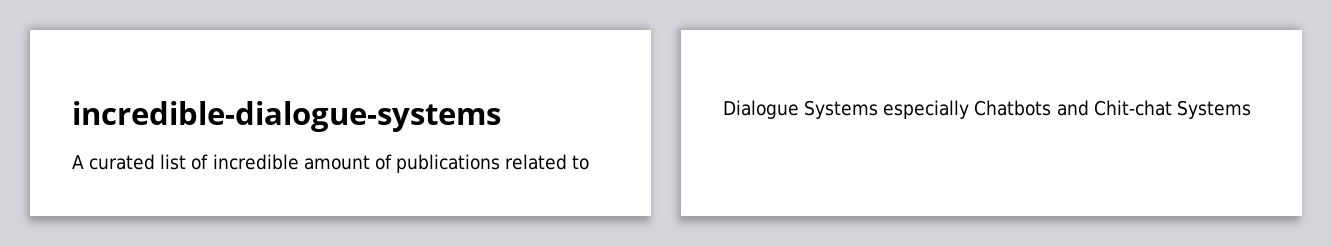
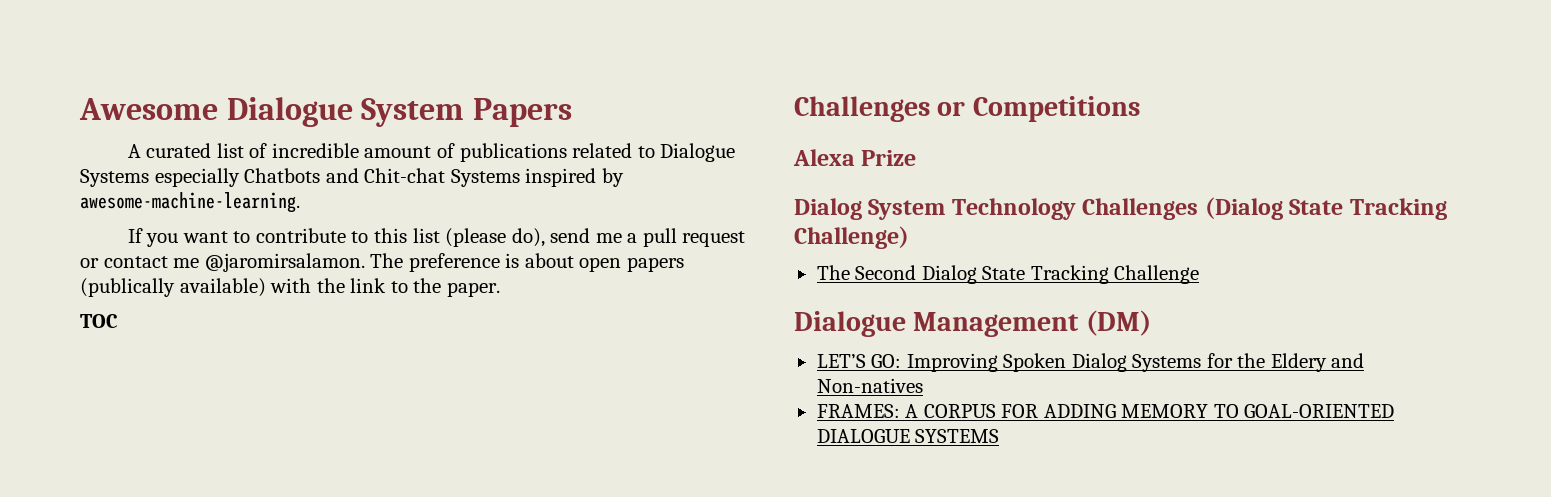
[72,101,501,132] incredible-dialogue-systems -> [79,97,572,127] Awesome Dialogue System Papers
(1251, 109) none -> [525,168,624,187] [80,192,300,213] [127,228,746,247] [80,253,684,272] [80,278,500,297] [80,314,118,328] [794,96,1140,122] [793,149,917,166] [794,197,1447,220] [794,226,909,249] [816,265,1200,284] [794,310,1151,337] [816,353,1365,372] [816,378,923,393] [816,404,1395,418] [816,429,1000,443] inspired by awesome-machine-learning. // If you want to contribute to this list (please do), send me a pull request or contact me @jaromirsalamon. The preference is about open papers (publically available) with the link to the paper. // TOC // Challenges or Competitions // Alexa Prize // Dialog System Technology Challenges (Dialog State Tracking Challenge) // The Second Dialog State Tracking Challenge // Dialogue Management (DM) // LET’S GO: Improving Spoken Dialog Systems for the Eldery and Non-natives // FRAMES: A CORPUS FOR ADDING MEMORY TO GOAL-ORIENTED DIALOGUE SYSTEMS

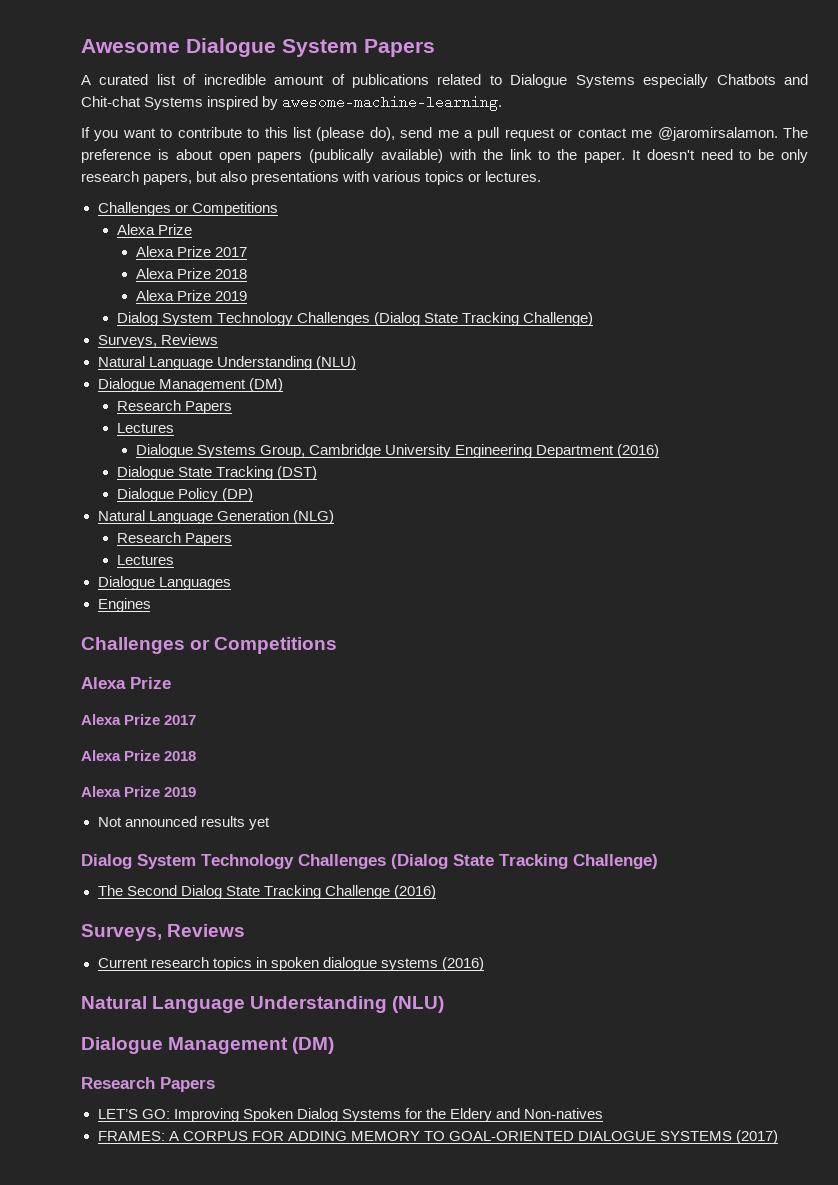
[80,314,118,328] [794,96,1140,122] [793,149,917,166] // TOC // Challenges or Competitions // Alexa Prize -> [631,149,809,163] [81,171,542,185] [97,202,278,216] [116,224,192,235] [135,246,247,257] [135,268,247,279] [135,290,247,301] [116,312,594,326] [97,334,218,348] [97,356,356,370] [97,378,283,392] [116,400,232,414] [116,423,174,433] [135,444,660,458] [116,466,317,480] [116,488,253,502] [97,510,334,524] [116,532,232,546] [116,555,174,565] [97,576,231,590] [97,598,151,612] [81,637,338,654] [81,677,171,689] [81,714,197,725] [81,750,197,761] [81,786,197,797] [97,816,270,830] It doesn't need to be only research papers, but also presentations with various topics or lectures. // Challenges or Competitions // Alexa Prize // Alexa Prize 2017 // Alexa Prize 2018 // Alexa Prize 2019 // Dialog System Technology Challenges (Dialog State Tracking Challenge) // Surveys, Reviews // Natural Language Understanding (NLU) // Dialogue Management (DM) // Research Papers // Lectures // Dialogue Systems Group, Cambridge University Engineering Department (2016) // Dialogue State Tracking (DST) // Dialogue Policy (DP) // Natural Language Generation (NLG) // Research Papers // Lectures // Dialogue Languages // Engines // Challenges or Competitions // Alexa Prize // Alexa Prize 2017 // Alexa Prize 2018 // Alexa Prize 2019 // Not announced results yet
[794,310,1151,337] // Dialogue Management (DM) -> [393,885,436,899] [81,924,246,941] [97,957,484,971] [81,996,445,1013] [81,1037,335,1054] [81,1077,215,1092] (2016) // Surveys, Reviews // Current research topics in spoken dialogue systems (2016) // Natural Language Understanding (NLU) // Dialogue Management (DM) // Research Papers
(1000, 436) none -> [736,1130,778,1144] (2017)

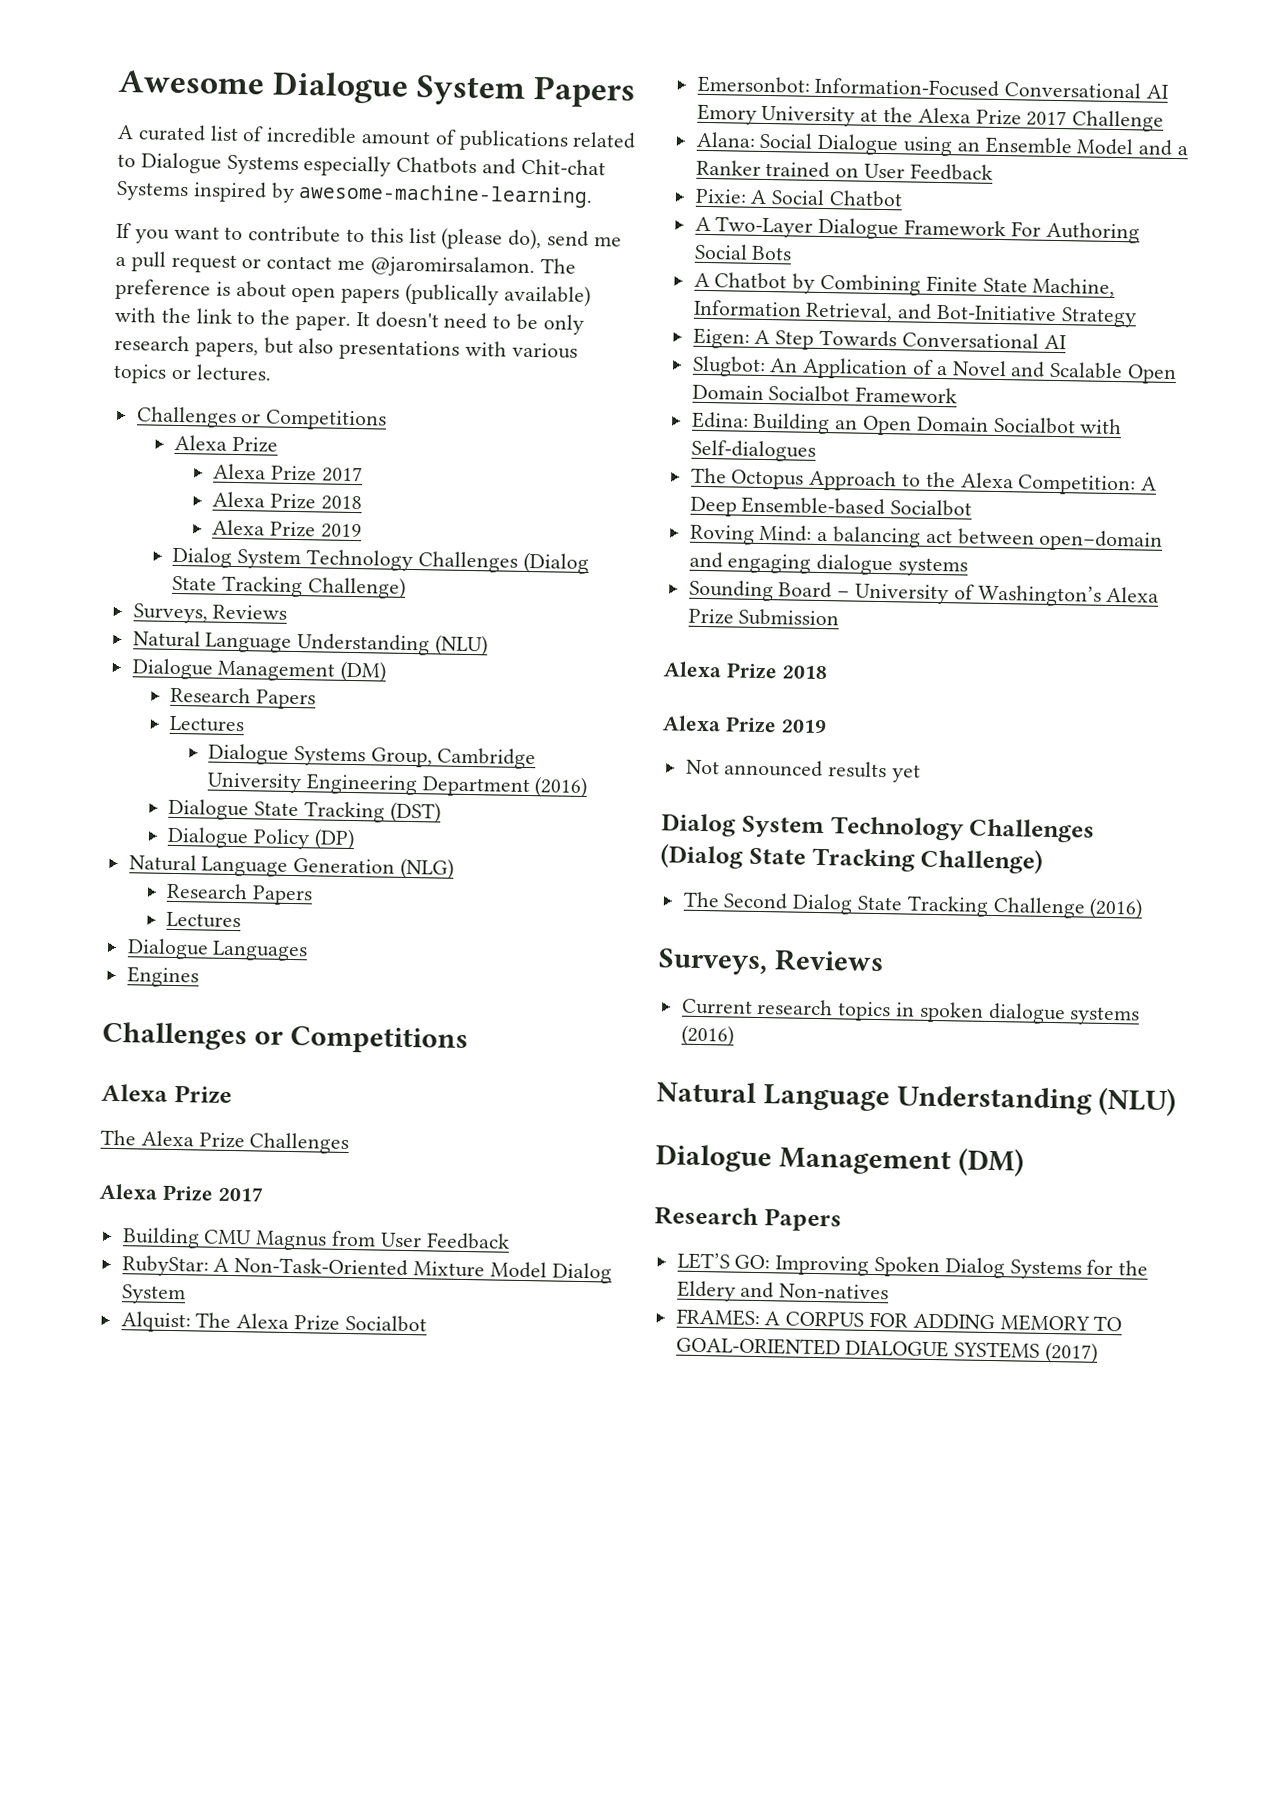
[81,714,197,725] // Alexa Prize 2017 -> [100,1129,350,1155] [99,1183,263,1202] [121,1227,510,1251] [121,1255,612,1284] [120,1284,186,1305] [120,1311,427,1333] [696,75,1170,99] [696,103,1165,132] [695,131,1189,157] [695,159,993,181] [694,188,904,208] [694,216,1140,244] [693,243,793,261] [693,272,1116,297] [692,299,1137,328] [692,327,1067,350] [691,355,1178,385] [691,384,958,404] [691,411,1123,436] [690,439,816,462] [690,467,1158,496] [689,496,973,517] [689,524,1164,552] [688,551,969,577] [688,579,1160,607] [687,608,840,627] // The Alexa Prize Challenges // Alexa Prize 2017 // Building CMU Magnus from User Feedback // RubyStar: A Non-Task-Oriented Mixture Model Dialog System // Alquist: The Alexa Prize Socialbot // Emersonbot: Information-Focused Conversational AI Emory University at the Alexa Prize 2017 Challenge // Alana: Social Dialogue using an Ensemble Model and a Ranker trained on User Feedback // Pixie: A Social Chatbot // A Two-Layer Dialogue Framework For Authoring Social Bots // A Chatbot by Combining Finite State Machine, Information Retrieval, and Bot-Initiative Strategy // Eigen: A Step Towards Conversational AI // Slugbot: An Application of a Novel and Scalable Open Domain Socialbot Framework // Edina: Building an Open Domain Socialbot with Self-dialogues // The Octopus Approach to the Alexa Competition: A Deep Ensemble-based Socialbot // Roving Mind: a balancing act between open–domain and engaging dialogue systems // Sounding Board – University of Washington’s Alexa Prize Submission

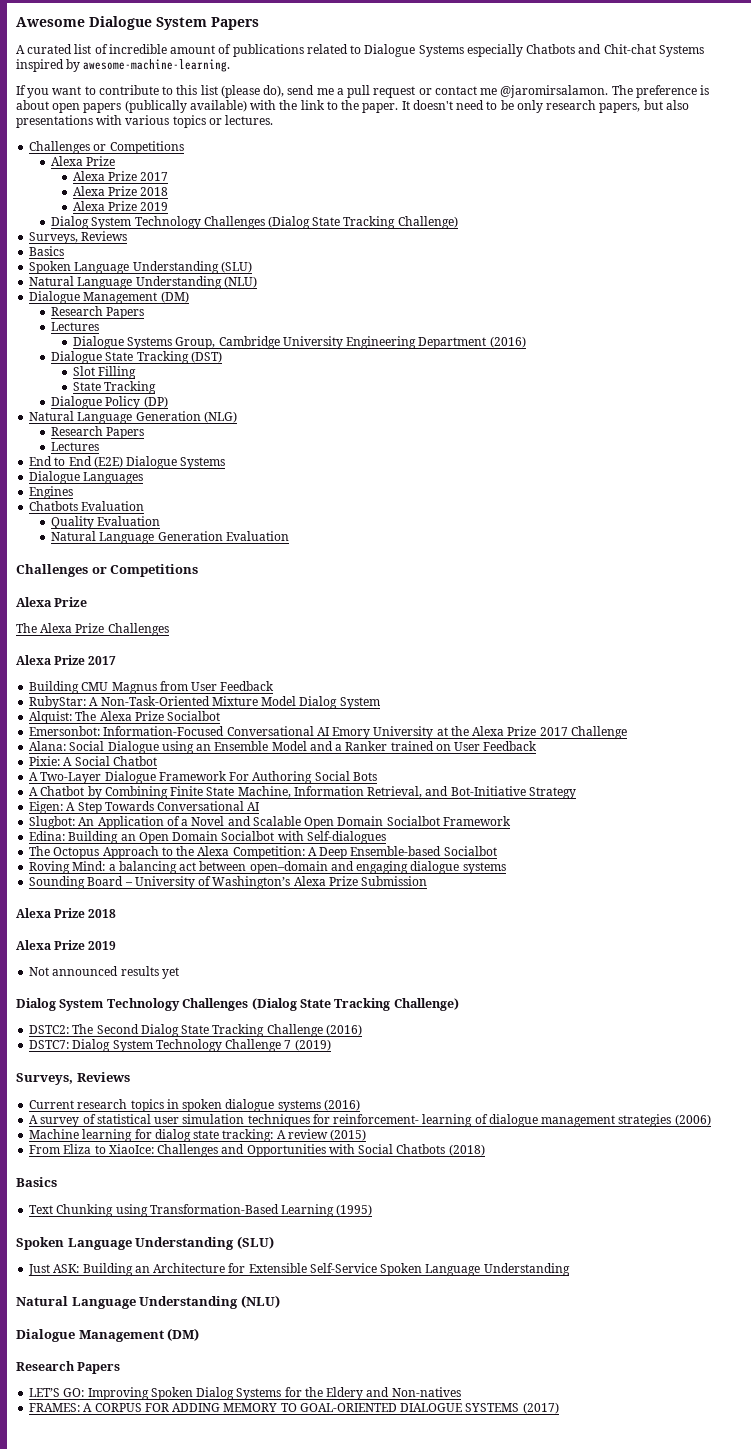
(288, 612) none -> [29,246,65,256] [29,261,252,274] // Basics // Spoken Language Understanding (SLU)
(441, 812) none -> [72,366,137,379] [72,381,157,394] // Slot Filling // State Tracking
[126,938,309,962] [126,966,199,988] Dialogue Languages // Engines -> [29,456,226,469] [29,471,144,484] [29,486,74,499] [29,501,145,511] [51,516,161,529] [51,531,289,544] End to End (E2E) Dialogue Systems // Dialogue Languages // Engines // Chatbots Evaluation // Quality Evaluation // Natural Language Generation Evaluation
(1044, 860) none -> [29,1025,70,1034] DSTC2:
(1144, 908) none -> [29,1039,331,1052] // DSTC7: Dialog System Technology Challenge 7 (2019)
(734, 1035) none -> [29,1114,711,1127] [29,1129,367,1142] [29,1144,485,1157] [16,1177,57,1187] [29,1204,373,1217] [16,1236,274,1250] [28,1263,570,1276] // A survey of statistical user simulation techniques for reinforcement- learning of dialogue management strategies (2006) // Machine learning for dialog state tracking: A review (2015) // From Eliza to XiaoIce: Challenges and Opportunities with Social Chatbots (2018) // Basics // Text Chunking using Transformation-Based Learning (1995) // Spoken Language Understanding (SLU) // Just ASK: Building an Architecture for Extensible Self-Service Spoken Language Understanding

